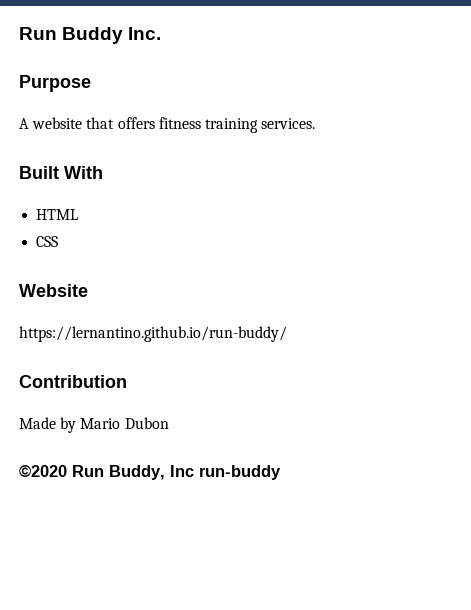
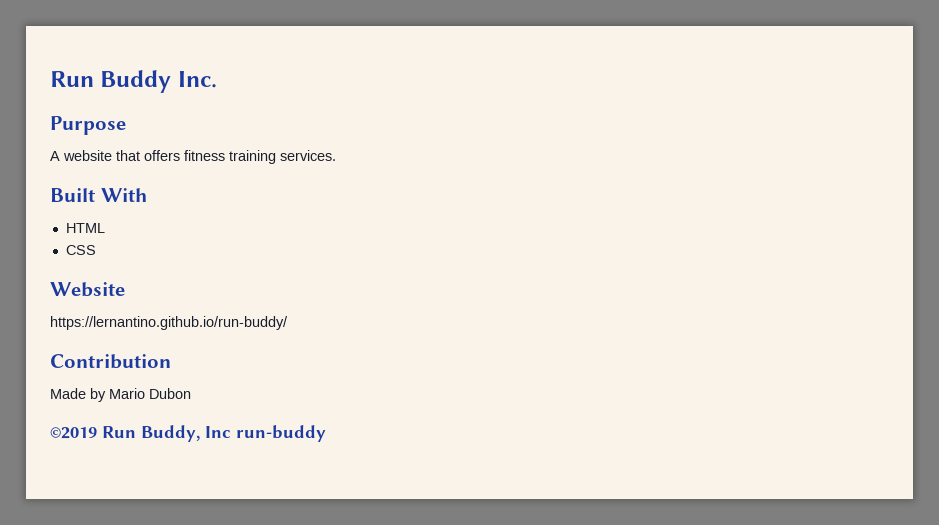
[19,465,67,477] ©2020 -> [50,427,97,439] ©2019

